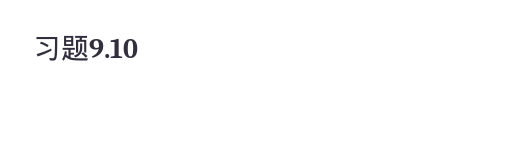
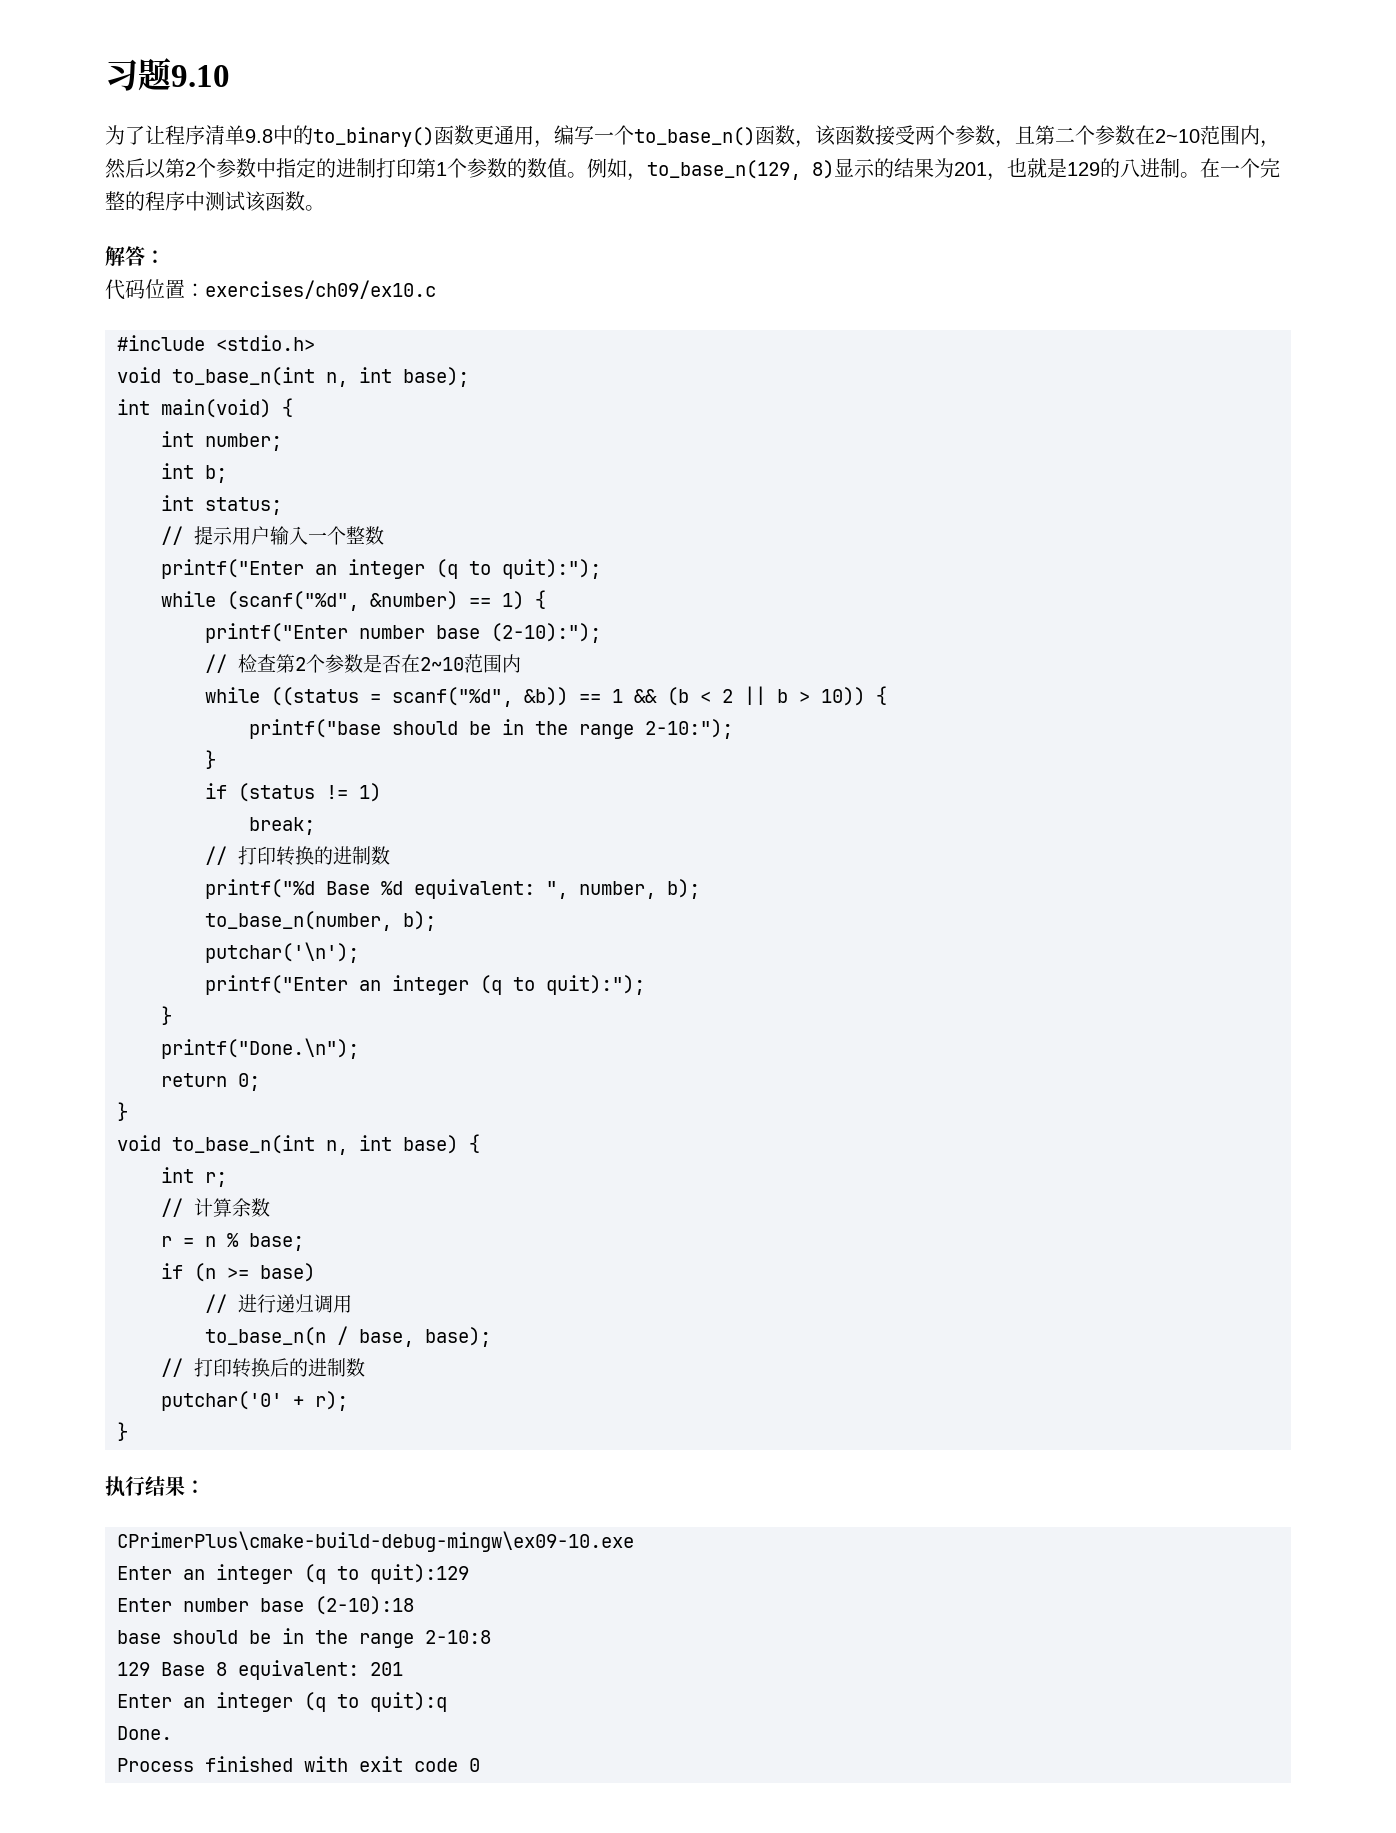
(138, 48) none -> [105,125,1280,148] [105,158,1280,181] [105,191,325,212] [105,246,165,266] [105,279,436,300] [117,335,315,351] [117,367,469,387] [117,398,293,418] [161,431,282,451] [161,463,227,483] [161,495,282,515] [161,526,384,545] [161,559,601,579] [161,590,546,611] [205,623,601,643] [205,654,521,673] [205,686,887,707] [249,719,733,739] [205,750,216,769] [205,783,381,802] [249,817,315,835] [205,846,390,866] [205,879,700,899] [205,911,436,931] [205,942,359,963] [205,975,645,995] [161,1006,172,1025] [161,1038,359,1059] [161,1073,260,1091] [117,1102,128,1121] [117,1134,480,1155] [161,1167,227,1187] [161,1198,270,1217] [161,1233,304,1251] [161,1263,315,1282] [205,1294,352,1313] [205,1326,491,1347] [161,1358,365,1378] [161,1391,348,1411] [117,1422,128,1441] [105,1476,205,1497] [117,1531,634,1552] [117,1564,469,1584] [117,1596,414,1615] [117,1628,491,1648] [117,1660,403,1680] [117,1692,447,1712] [117,1726,172,1740] [117,1756,480,1772] // 为了让程序清单9.8中的to_binary()函数更通用，编写一个to_base_n()函数，该函数接受两个参数，且第二个参数在2~10范围内，然后以第2个参数中指定的进制打印第1个参数的数值。例如，to_base_n(129, 8)显示的结果为201，也就是129的八进制。在一个完整的程序中测试该函数。 // 解答： // 代码位置：exercises/ch09/ex10.c // #include <stdio.h> // void to_base_n(int n, int base); // int main(void) { // int number; // int b; // int status; // // 提示用户输入一个整数 // printf("Enter an integer (q to quit):"); // while (scanf("%d", &number) == 1) { // printf("Enter number base (2-10):"); // // 检查第2个参数是否在2~10范围内 // while ((status = scanf("%d", &b)) == 1 && (b < 2 || b > 10)) { // printf("base should be in the range 2-10:"); // } // if (status != 1) // break; // // 打印转换的进制数 // printf("%d Base %d equivalent: ", number, b); // to_base_n(number, b); // putchar('\n'); // printf("Enter an integer (q to quit):"); // } // printf("Done.\n"); // return 0; // } // void to_base_n(int n, int base) { // int r; // // 计算余数 // r = n % base; // if (n >= base) // // 进行递归调用 // to_base_n(n / base, base); // // 打印转换后的进制数 // putchar('0' + r); // } // 执行结果： // CPrimerPlus\cmake-build-debug-mingw\ex09-10.exe // Enter an integer (q to quit):129 // Enter number base (2-10):18 // base should be in the range 2-10:8 // 129 Base 8 equivalent: 201 // Enter an integer (q to quit):q // Done. // Process finished with exit code 0

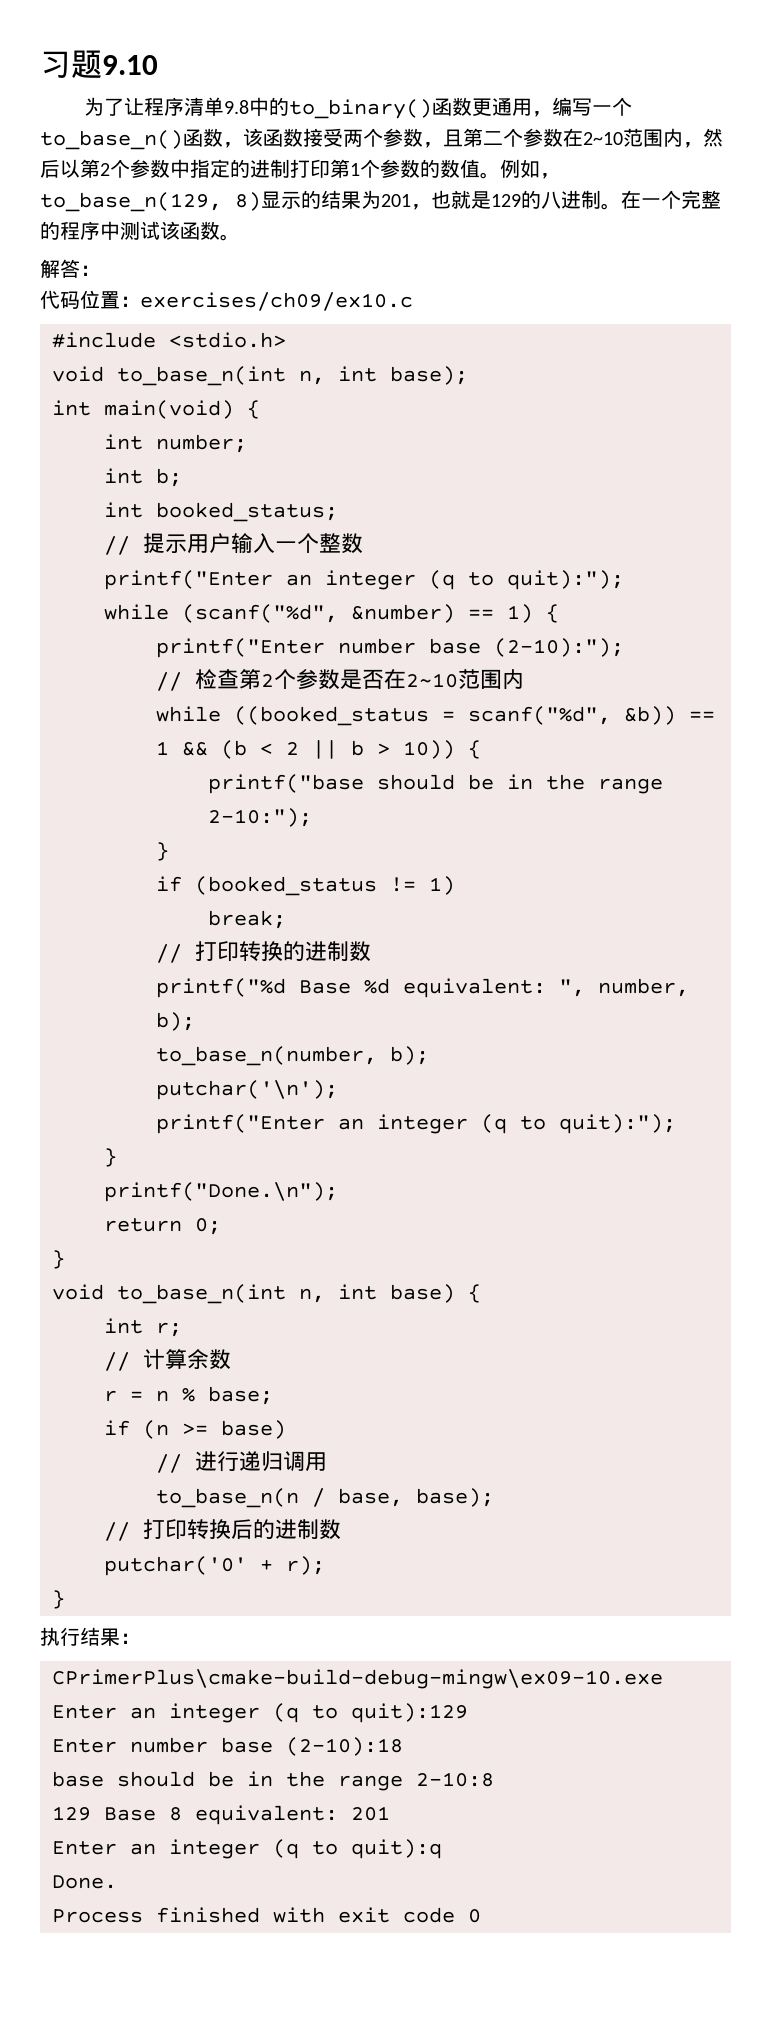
[205,497,282,515] status; -> [156,502,338,522] booked_status;
[271,687,359,706] ((status -> [234,706,429,726] ((booked_status
[238,783,315,802] (status -> [195,876,377,896] (booked_status

